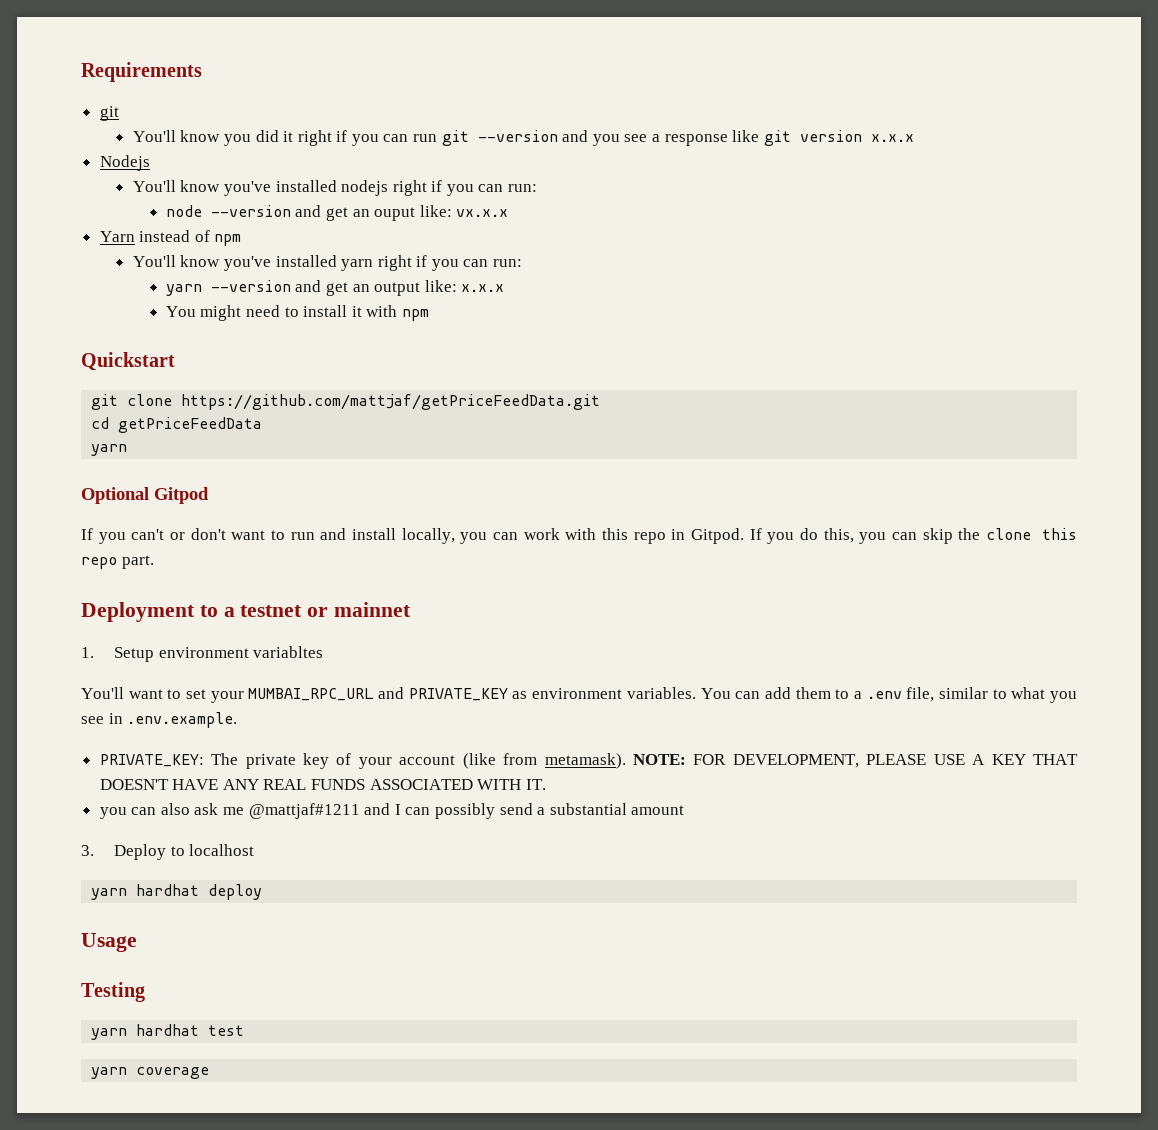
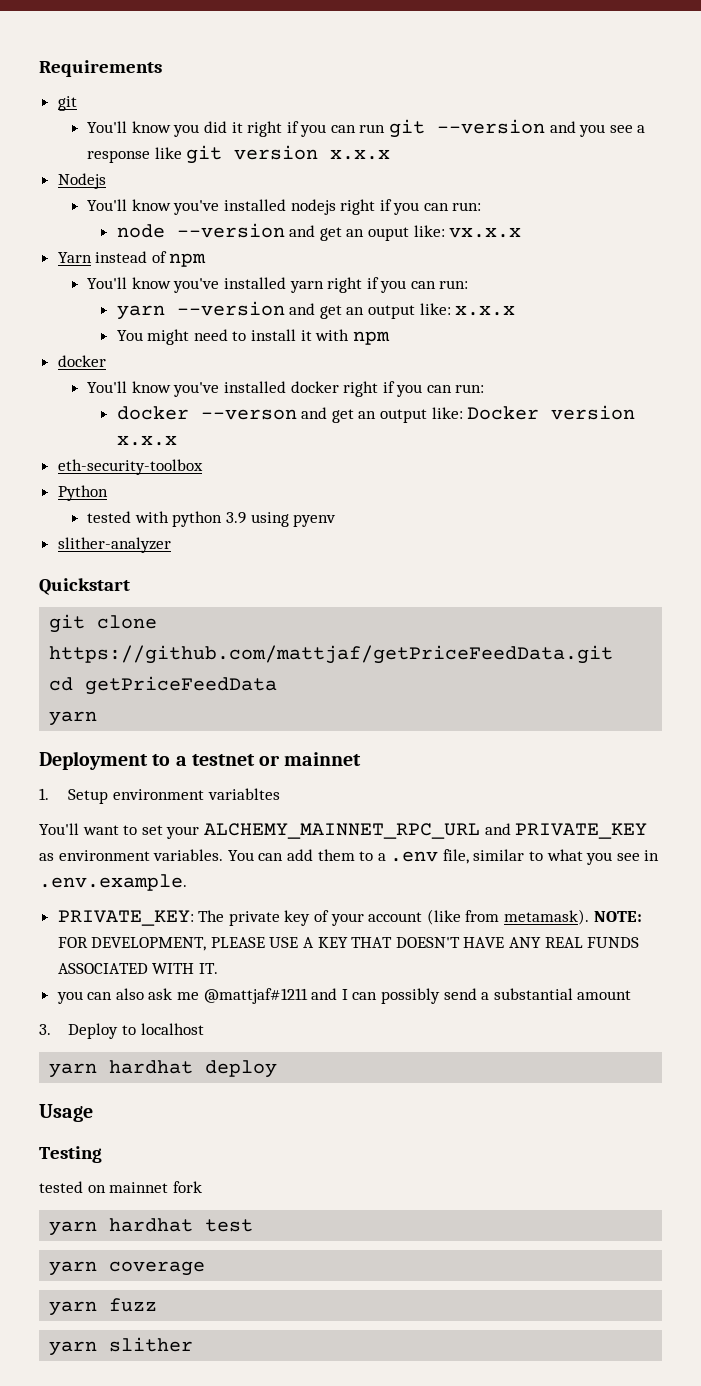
(429, 315) none -> [57,355,106,367] [87,381,485,397] [116,405,636,423] [116,435,177,446] [57,459,203,475] [57,485,108,501] [87,511,337,527] [57,537,171,553] // docker // You'll know you've installed docker right if you can run: // docker --verson and get an output like: Docker version x.x.x // eth-security-toolbox // Python // tested with python 3.9 using pyenv // slither-analyzer
[81,487,209,504] [81,528,1077,544] [81,555,154,569] // Optional Gitpod // If you can't or don't want to run and install locally, you can work with this repo in Gitpod. If you do this, you can skip the clone this repo part. -> (98, 718) none
[248,688,375,701] MUMBAI_RPC_URL -> [203,823,480,839] ALCHEMY_MAINNET_RPC_URL
(145, 992) none -> [39,1181,202,1193] // tested on mainnet fork
(210, 1073) none -> [49,1298,158,1316] [49,1337,194,1356] // yarn fuzz // yarn slither

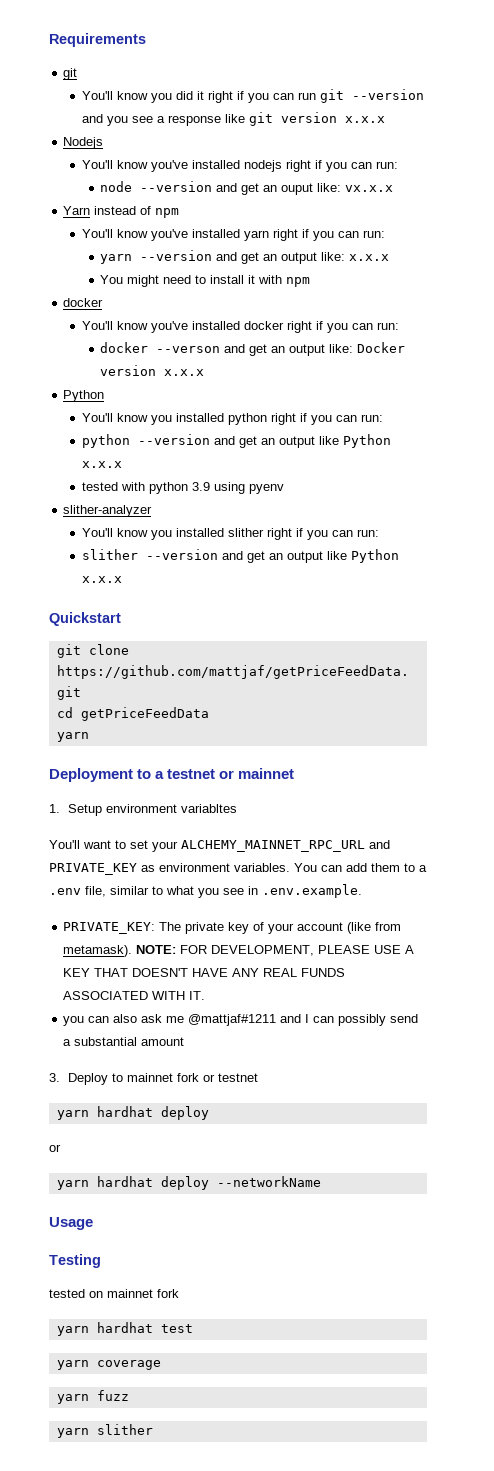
[57,459,203,475] [57,485,108,501] eth-security-toolbox // Python -> [63,390,105,402] [81,413,383,425] [81,434,391,448] [81,461,122,468] Python // You'll know you installed python right if you can run: // python --version and get an output like Python x.x.x
(171, 545) none -> [81,528,379,540] [81,549,399,563] [81,576,122,583] // You'll know you installed slither right if you can run: // slither --version and get an output like Python x.x.x
[140,1023,204,1035] [49,1060,278,1078] localhost // yarn hardhat deploy -> [126,1073,258,1082] [56,1106,209,1120] [49,1144,61,1152] [56,1176,321,1190] mainnet fork or testnet // yarn hardhat deploy // or // yarn hardhat deploy --networkName

